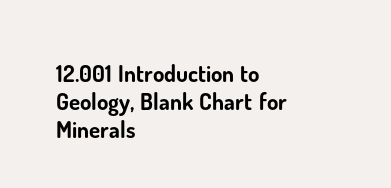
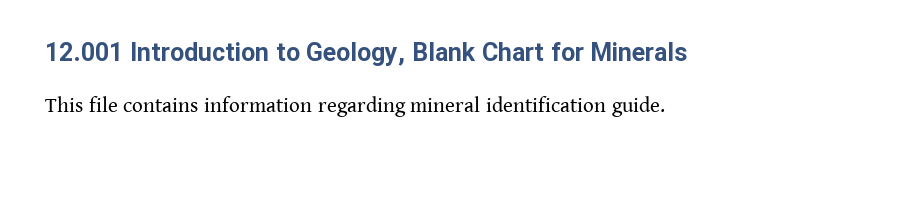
(136, 129) none -> [45,96,665,117] // This file contains information regarding mineral identification guide.

